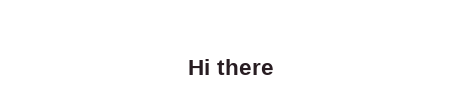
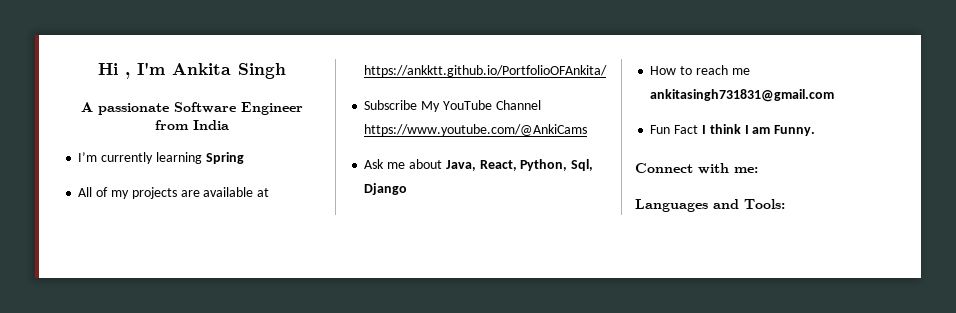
[216,59,274,75] there -> [125,62,286,79] [81,102,303,115] [155,120,229,130] [78,152,244,164] [78,187,270,199] [364,65,608,77] [364,100,541,112] [364,124,588,136] [364,159,594,171] [364,183,408,195] [650,65,750,75] [650,89,835,102] [650,124,816,136] [635,163,758,174] [635,199,785,212] , I'm Ankita Singh // A passionate Software Engineer from India // I’m currently learning Spring // All of my projects are available at https://ankktt.github.io/PortfolioOFAnkita/ // Subscribe My YouTube Channel https://www.youtube.com/@AnkiCams // Ask me about Java, React, Python, Sql, Django // How to reach me ankitasingh731831@gmail.com // Fun Fact I think I am Funny. // Connect with me: // Languages and Tools:

